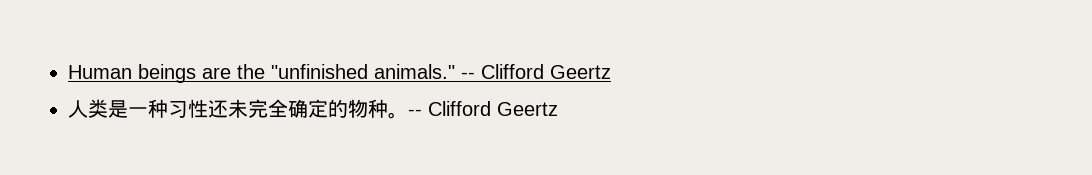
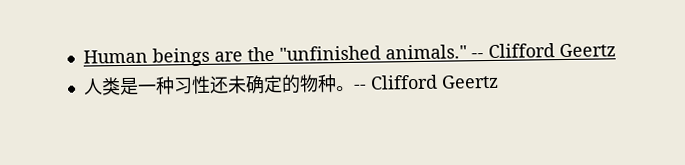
[248,99,288,118] 完全 -> (247, 84) none

